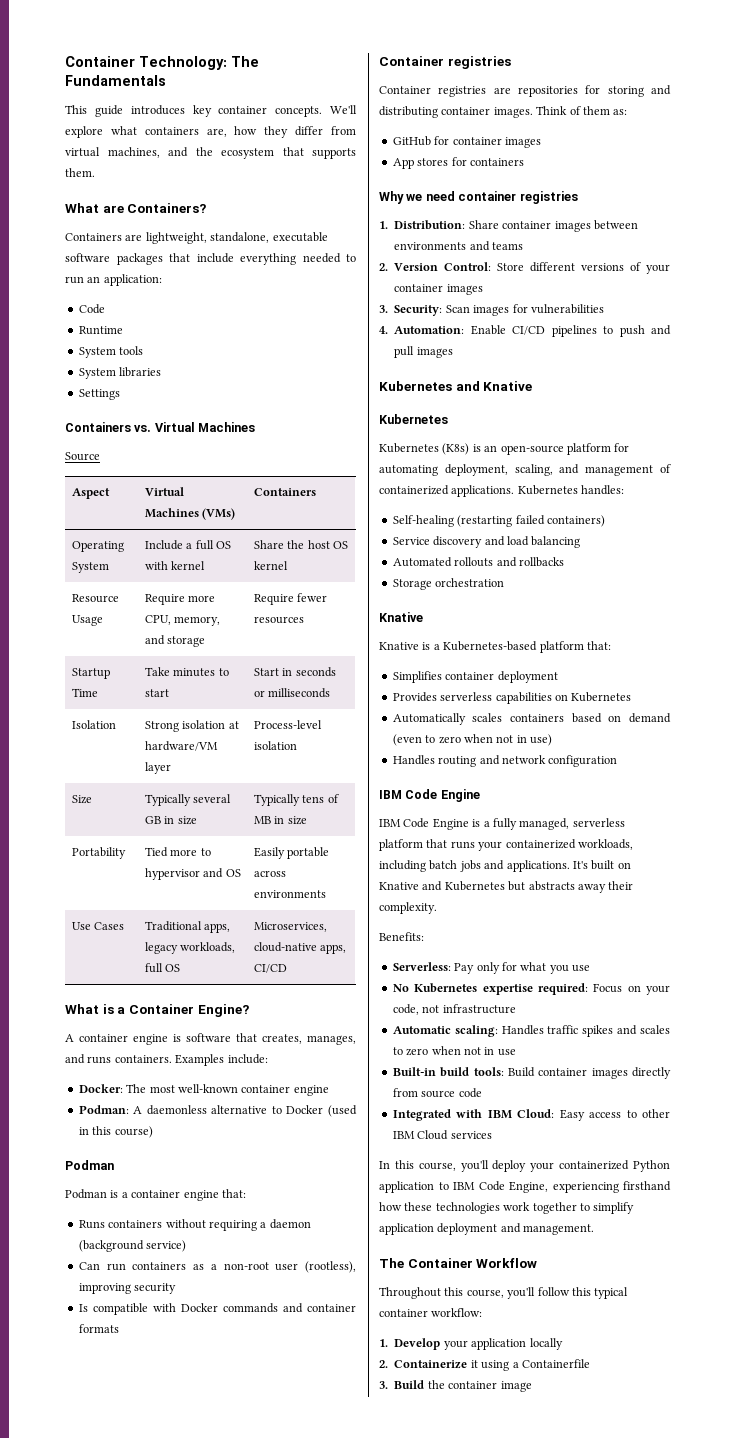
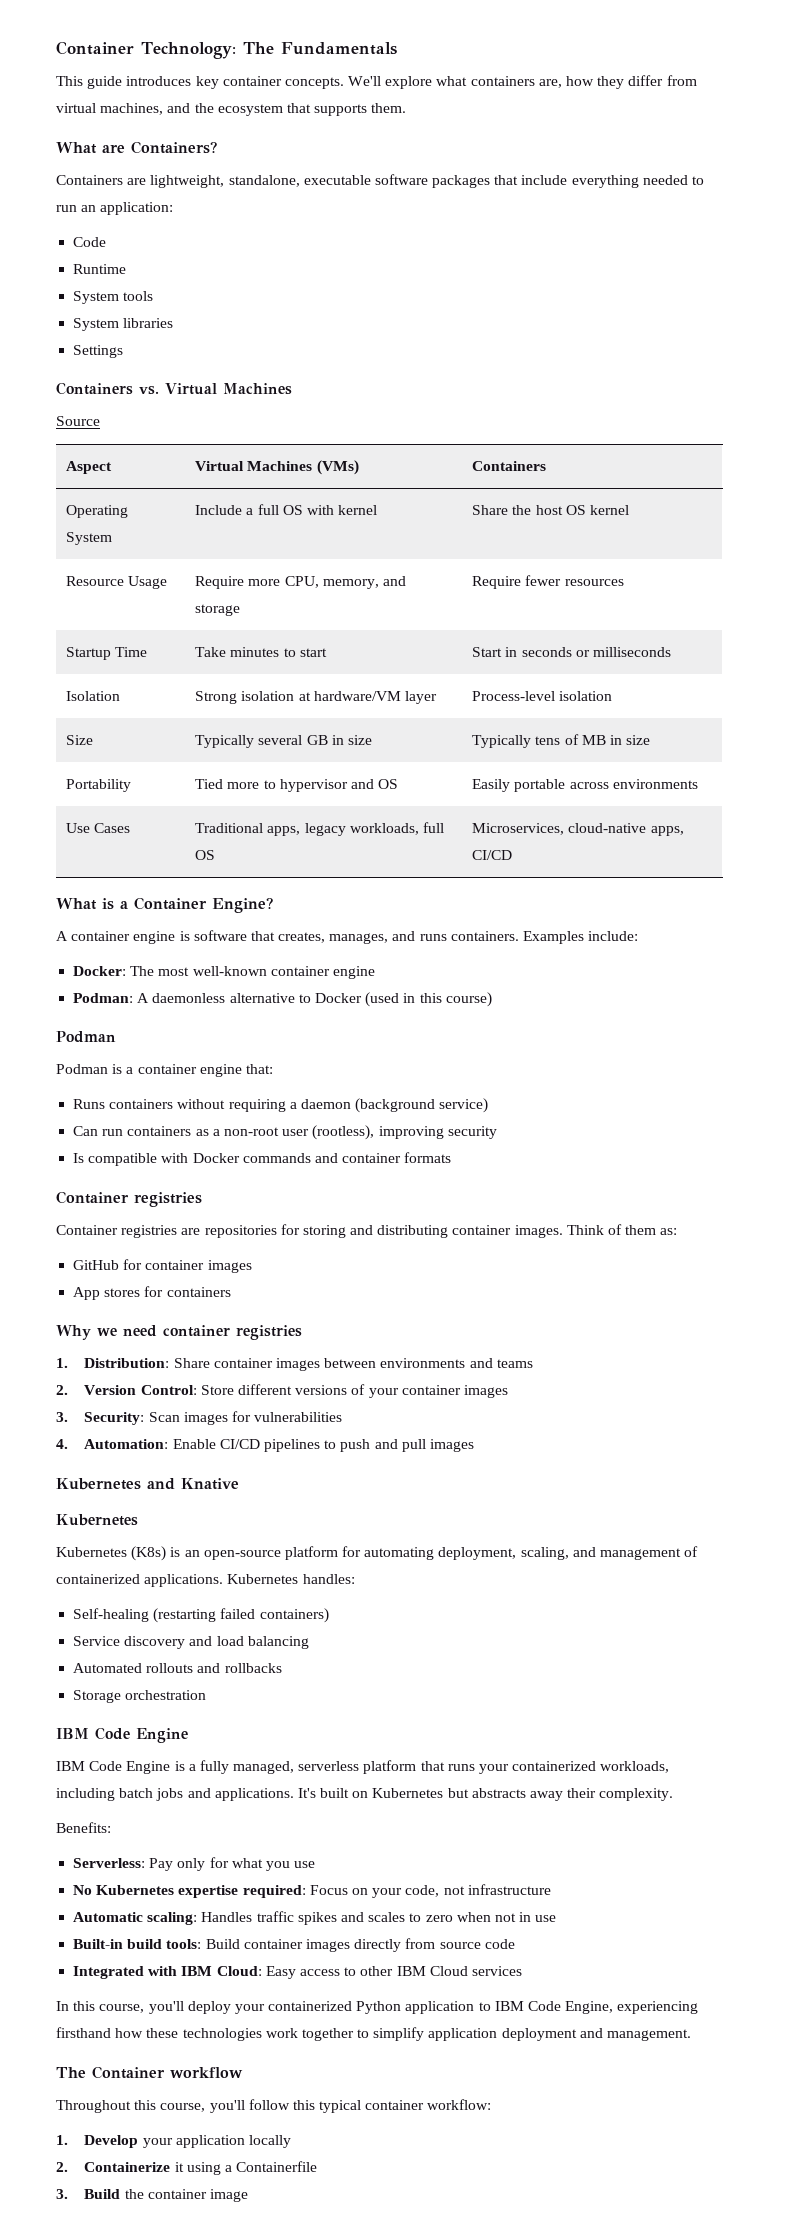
[379,612,423,622] [379,641,611,653] [392,671,558,683] [392,692,632,704] [392,713,671,725] [392,734,552,746] [392,755,618,767] // Knative // Knative is a Kubernetes-based platform that: // Simplifies container deployment // Provides serverless capabilities on Kubernetes // Automatically scales containers based on demand (even to zero when not in use) // Handles routing and network configuration -> (207, 1695) none
[379,881,443,891] Knative and -> (369, 1794) none
[476,1258,538,1268] Workflow -> [170,2067,243,2078] workflow

